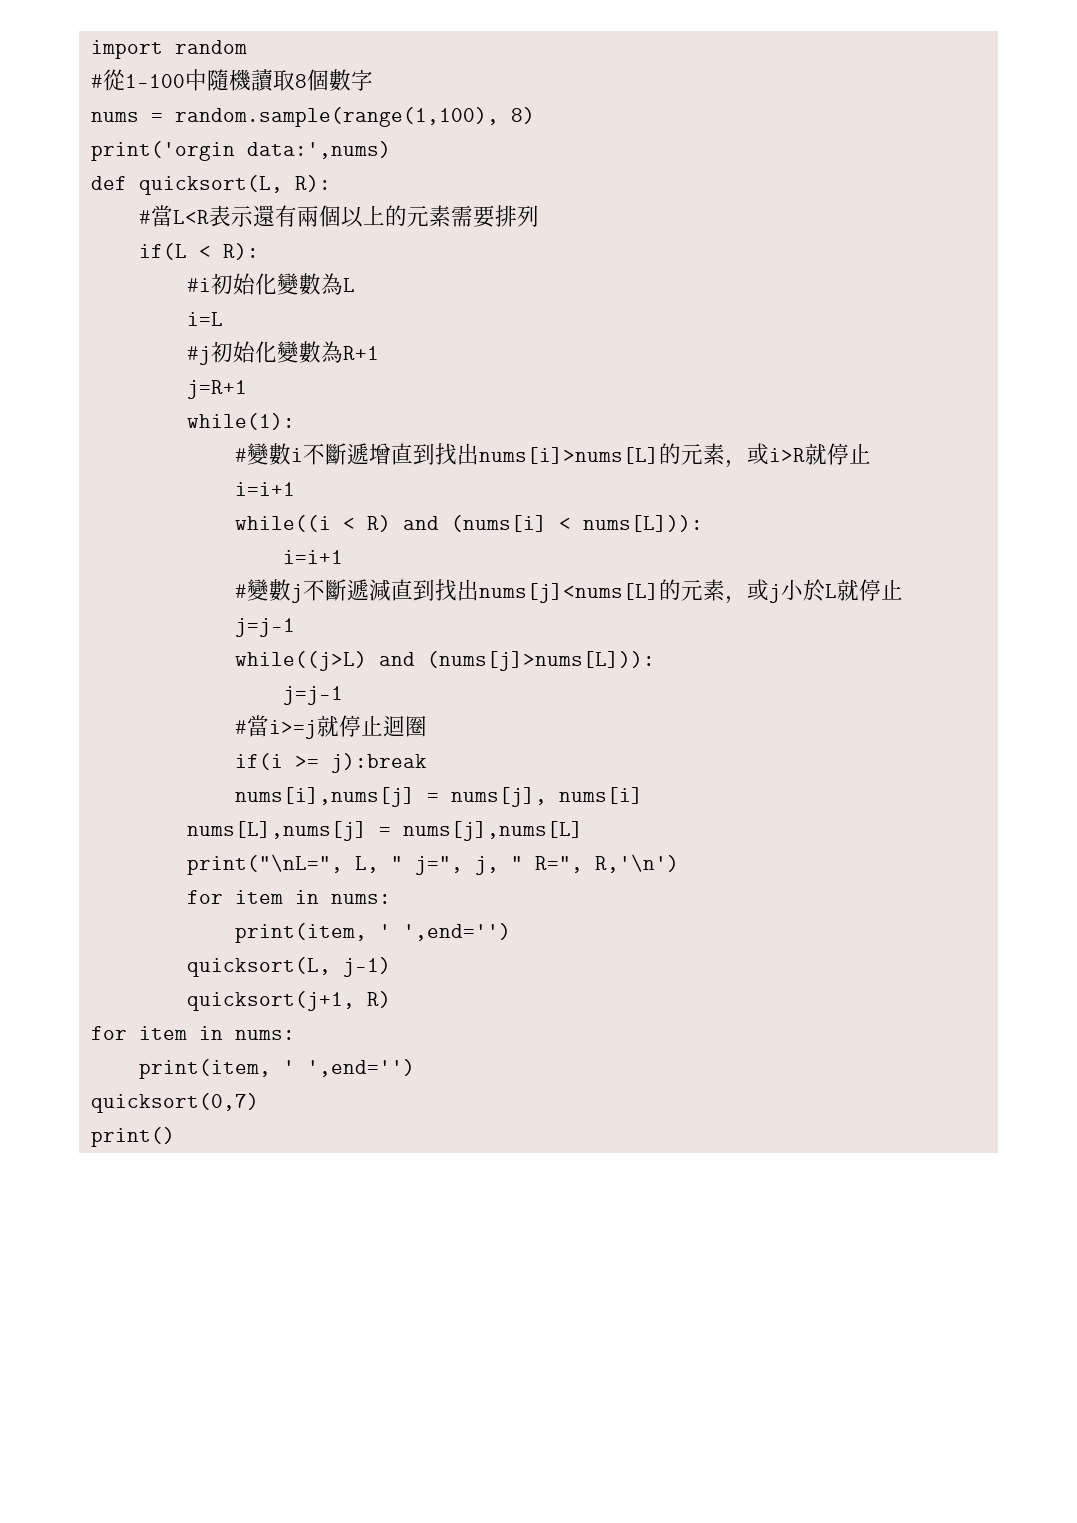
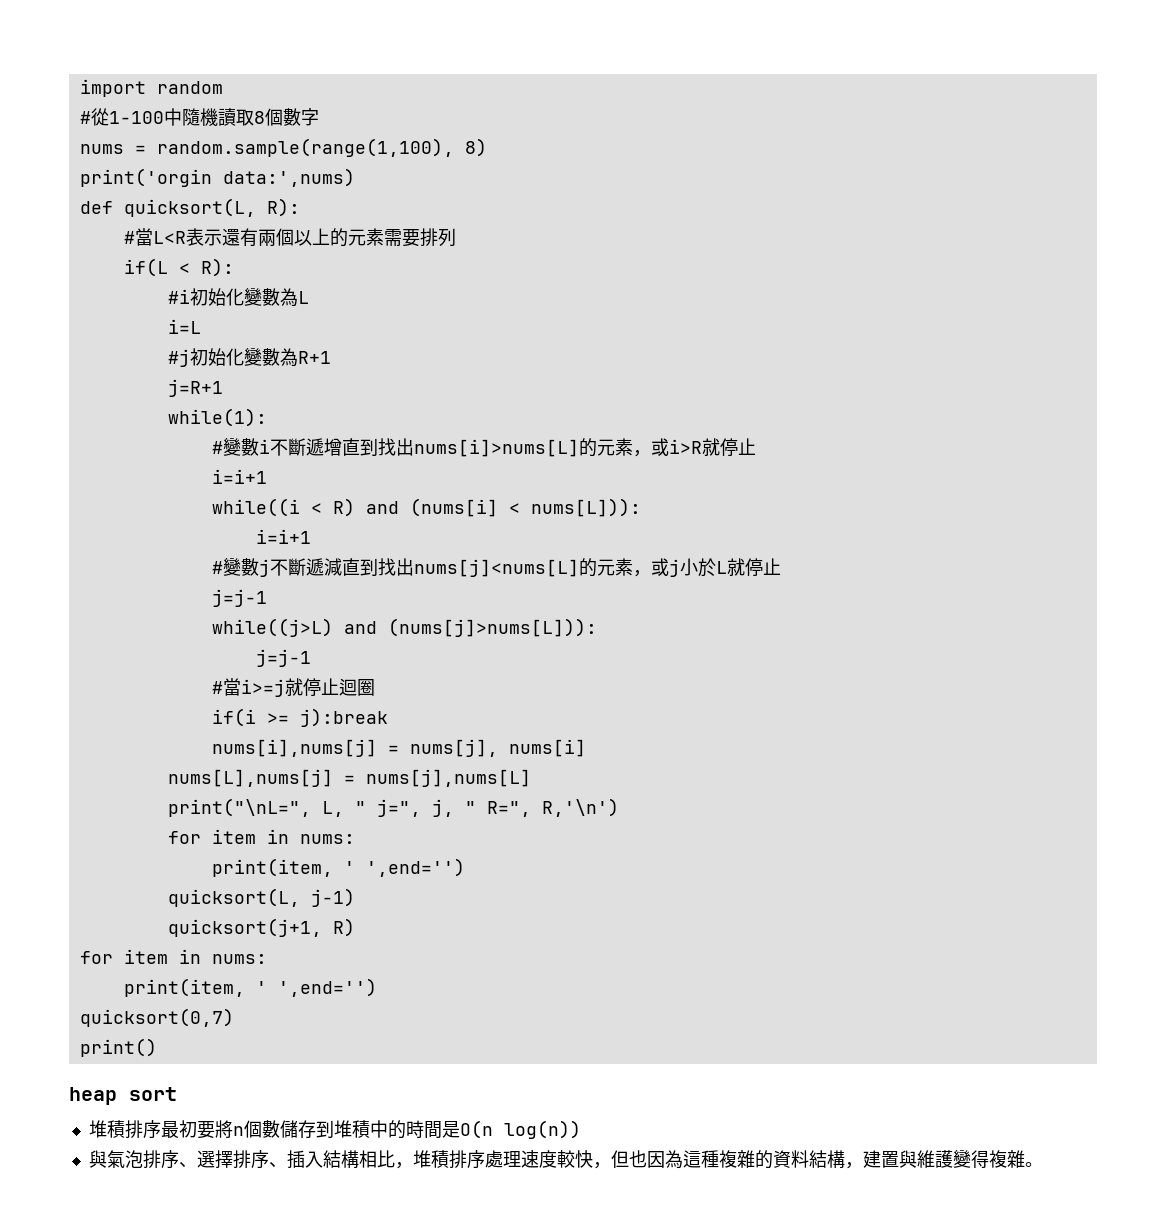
(175, 1137) none -> [69,1087,177,1105] [88,1120,581,1139] [88,1149,1043,1169] // heap sort // 堆積排序最初要將n個數儲存到堆積中的時間是O(n log(n)) // 與氣泡排序、選擇排序、插入結構相比，堆積排序處理速度較快，但也因為這種複雜的資料結構，建置與維護變得複雜。

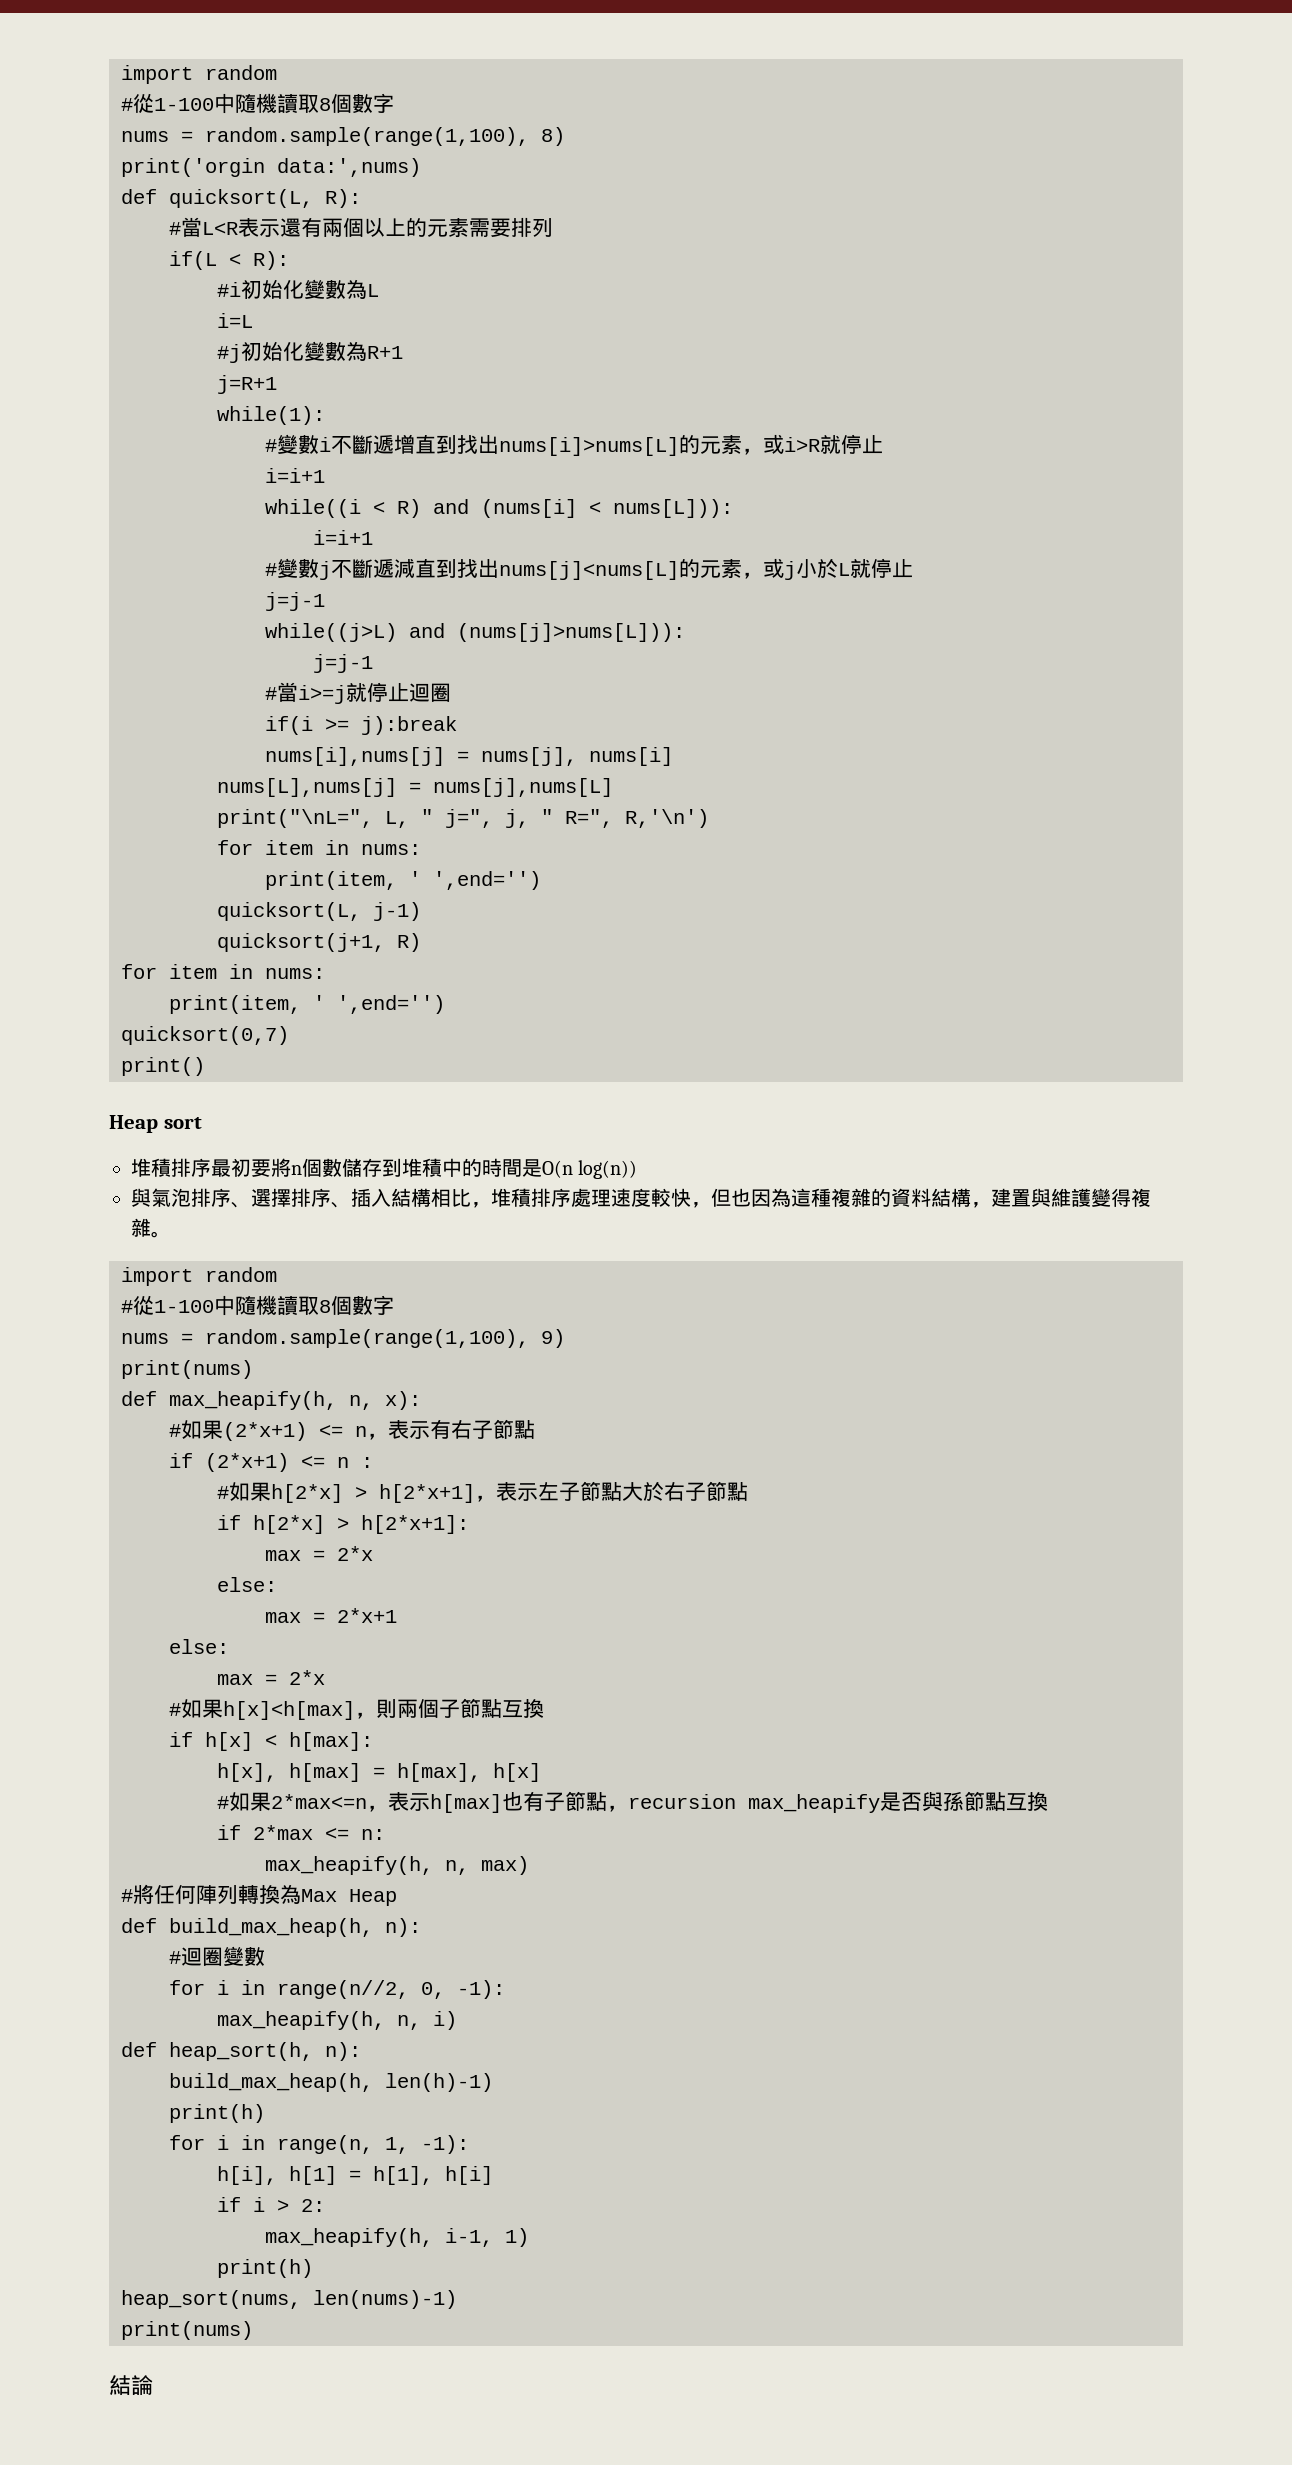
[69,1087,117,1105] heap -> [109,1115,158,1133] Heap
(1043, 1164) none -> [121,1267,277,1286] [121,1295,394,1316] [121,1329,565,1348] [121,1360,253,1379] [121,1391,421,1410] [169,1419,535,1441] [169,1453,373,1472] [217,1481,748,1503] [217,1515,469,1534] [265,1546,373,1561] [217,1577,277,1592] [265,1608,397,1623] [169,1639,229,1654] [217,1670,325,1685] [169,1698,544,1720] [169,1732,373,1751] [217,1763,541,1782] [217,1791,1048,1813] [217,1825,385,1840] [265,1856,529,1875] [121,1884,397,1906] [121,1918,421,1937] [169,1946,265,1967] [169,1980,505,1999] [217,2011,457,2030] [121,2042,361,2061] [169,2073,493,2092] [169,2104,265,2123] [169,2135,469,2154] [217,2166,493,2185] [217,2197,325,2212] [265,2228,529,2247] [217,2259,313,2278] [121,2290,457,2309] [121,2321,253,2340] [109,2375,153,2395] // import random // #從1-100中隨機讀取8個數字 // nums = random.sample(range(1,100), 9) // print(nums) // def max_heapify(h, n, x): // #如果(2*x+1) <= n，表示有右子節點 // if (2*x+1) <= n : // #如果h[2*x] > h[2*x+1]，表示左子節點大於右子節點 // if h[2*x] > h[2*x+1]: // max = 2*x // else: // max = 2*x+1 // else: // max = 2*x // #如果h[x]<h[max]，則兩個子節點互換 // if h[x] < h[max]: // h[x], h[max] = h[max], h[x] // #如果2*max<=n，表示h[max]也有子節點，recursion max_heapify是否與孫節點互換 // if 2*max <= n: // max_heapify(h, n, max) // #將任何陣列轉換為Max Heap // def build_max_heap(h, n): // #迴圈變數 // for i in range(n//2, 0, -1): // max_heapify(h, n, i) // def heap_sort(h, n): // build_max_heap(h, len(h)-1) // print(h) // for i in range(n, 1, -1): // h[i], h[1] = h[1], h[i] // if i > 2: // max_heapify(h, i-1, 1) // print(h) // heap_sort(nums, len(nums)-1) // print(nums) // 結論

